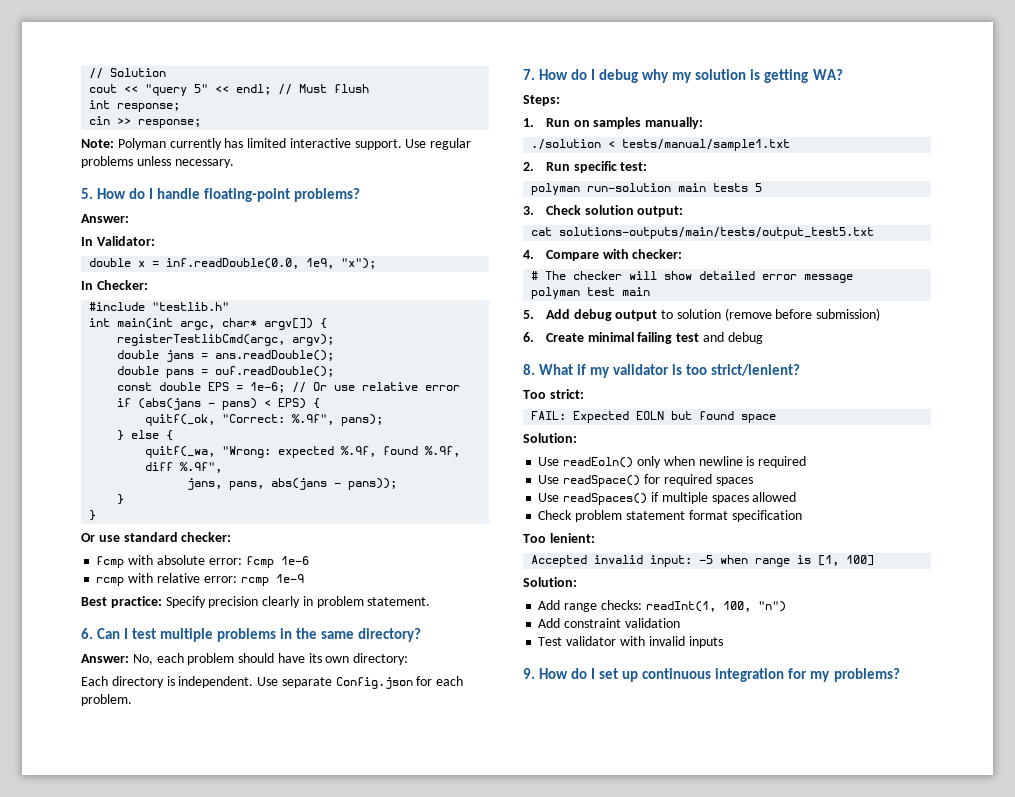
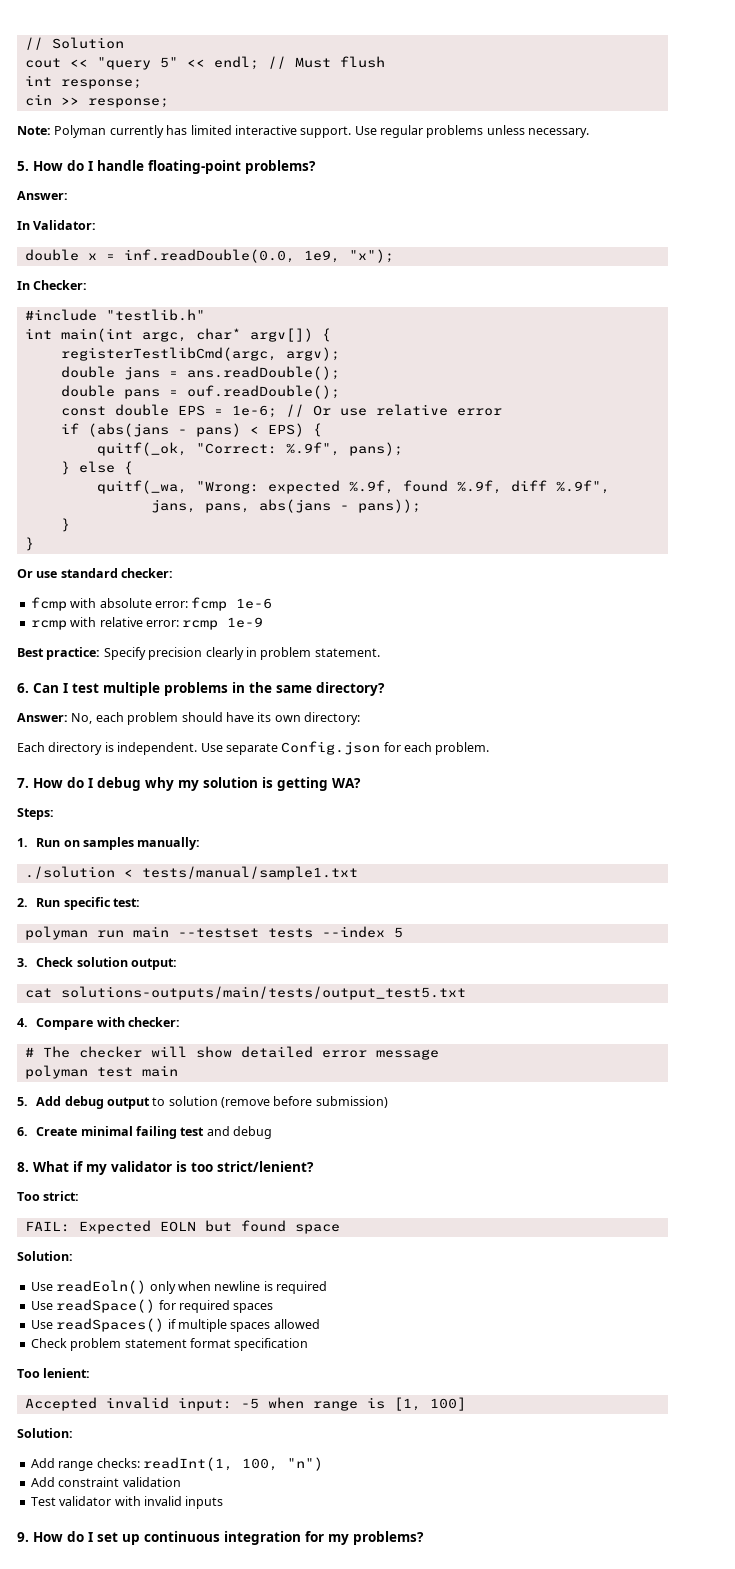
[587,183,749,192] run-solution main tests -> [96,926,385,938] run main --testset tests --index

